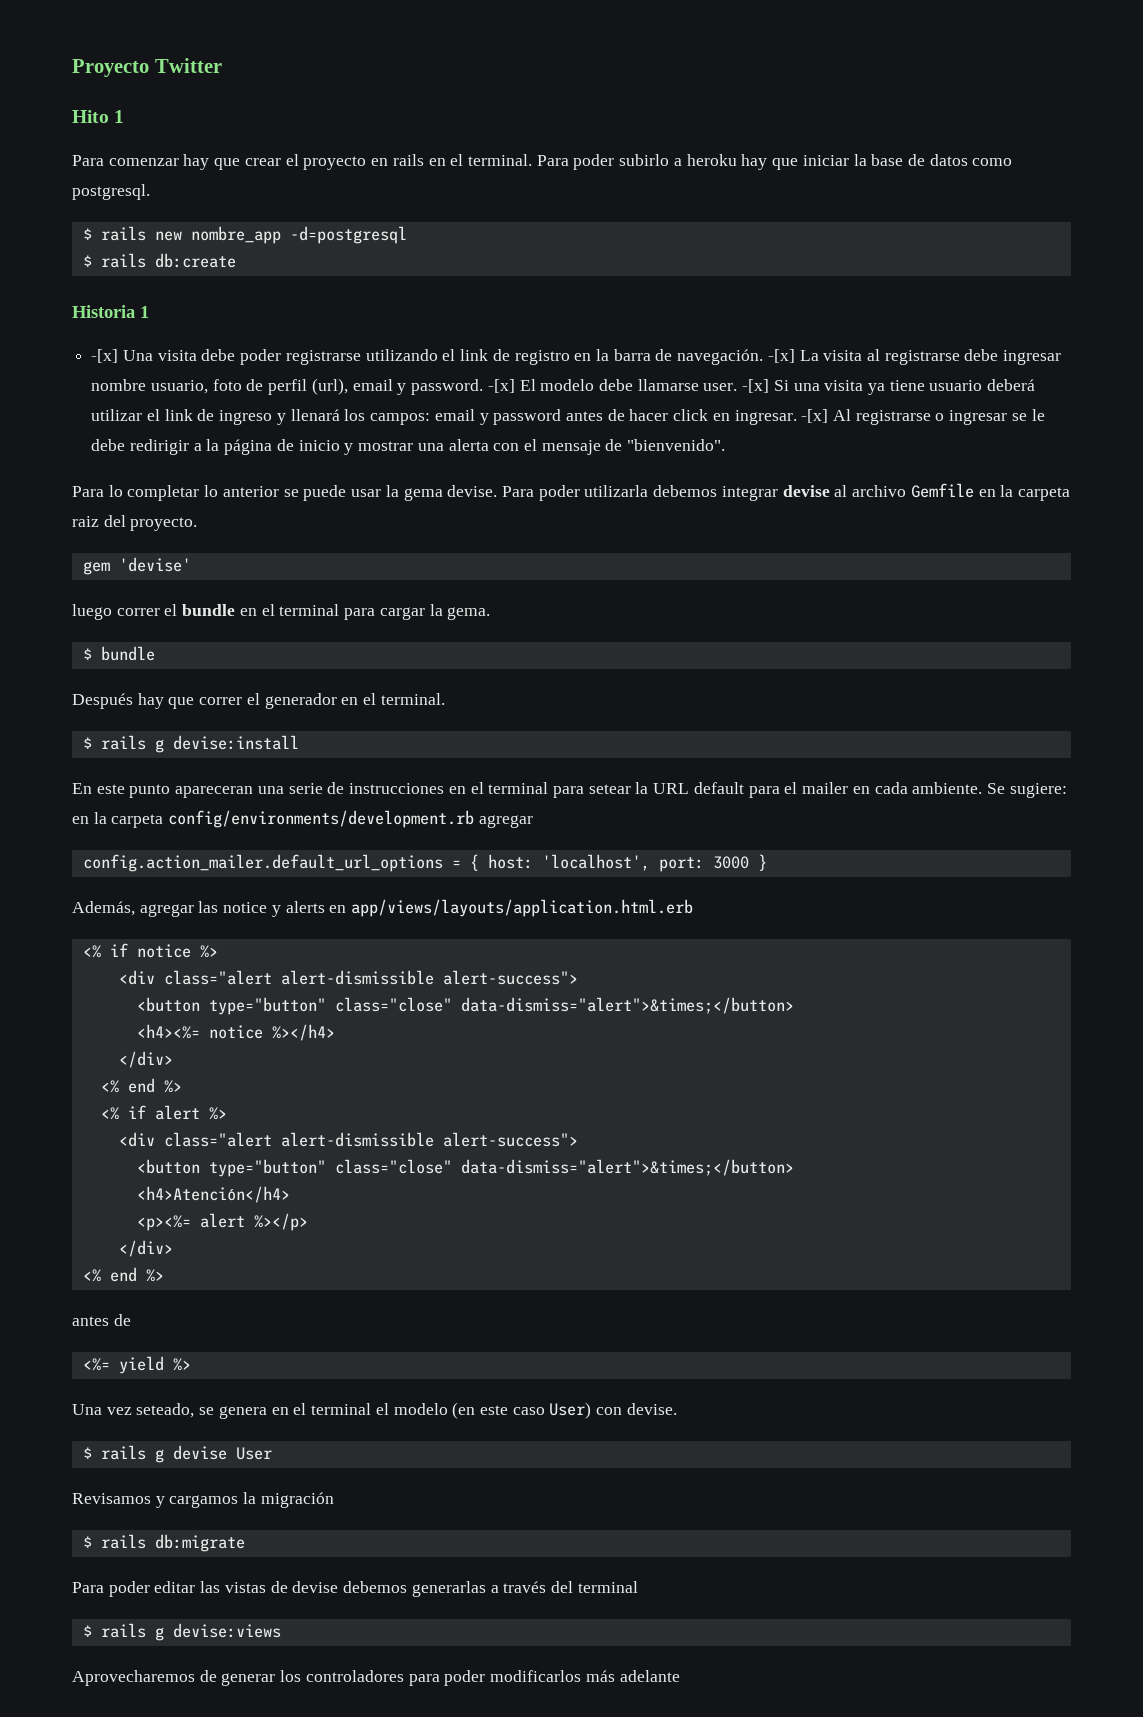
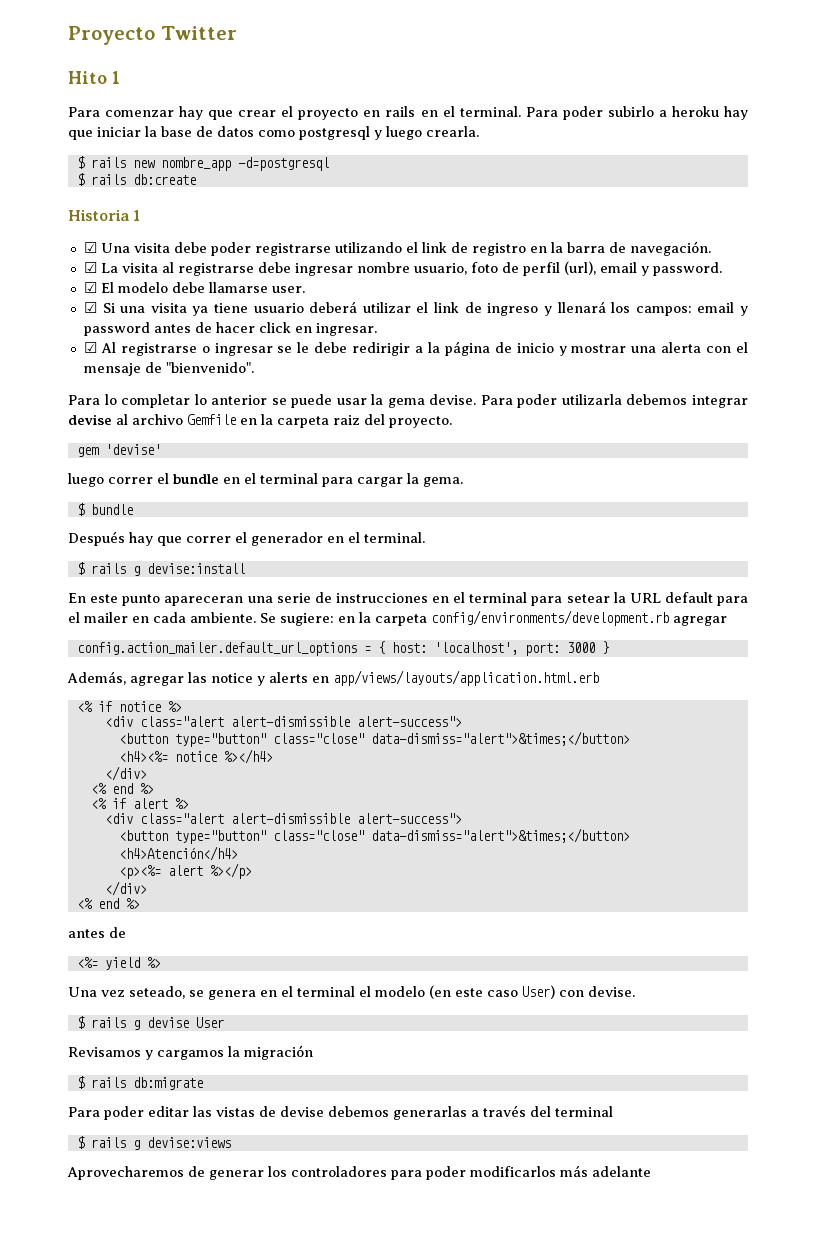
[72,184,150,200] postgresql. -> [299,126,479,140] postgresql y luego crearla.
[91,349,119,363] -[x] -> [83,242,97,253] ☑
[767,349,795,363] -[x] -> [83,262,97,273] // ☑
[487,379,515,393] -[x] -> [83,282,97,293] // ☑
[742,379,770,393] -[x] -> [83,302,97,313] // ☑
[801,409,829,423] -[x] -> [83,342,97,353] // ☑

